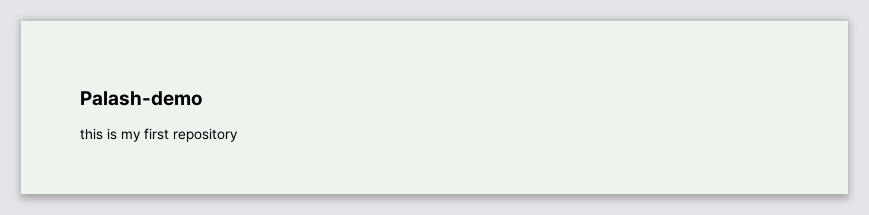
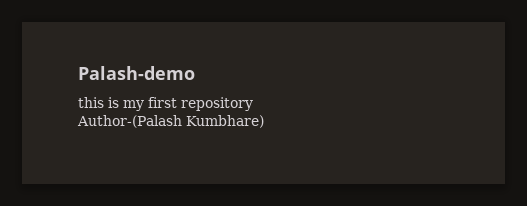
(238, 135) none -> [77,115,264,128] // Author-(Palash Kumbhare)

